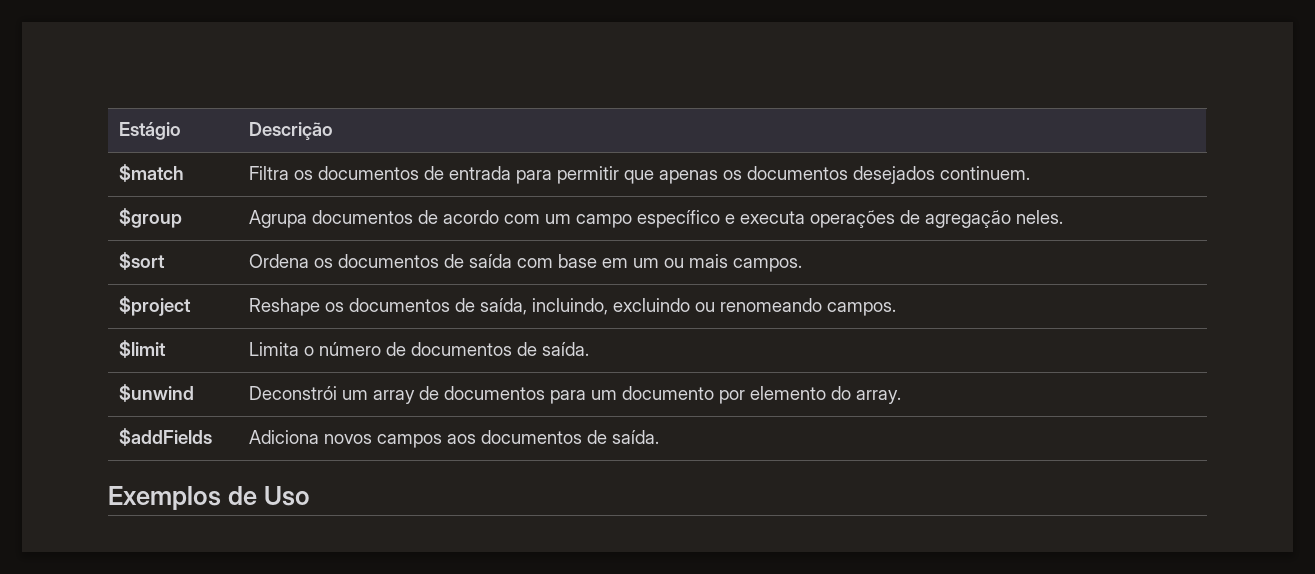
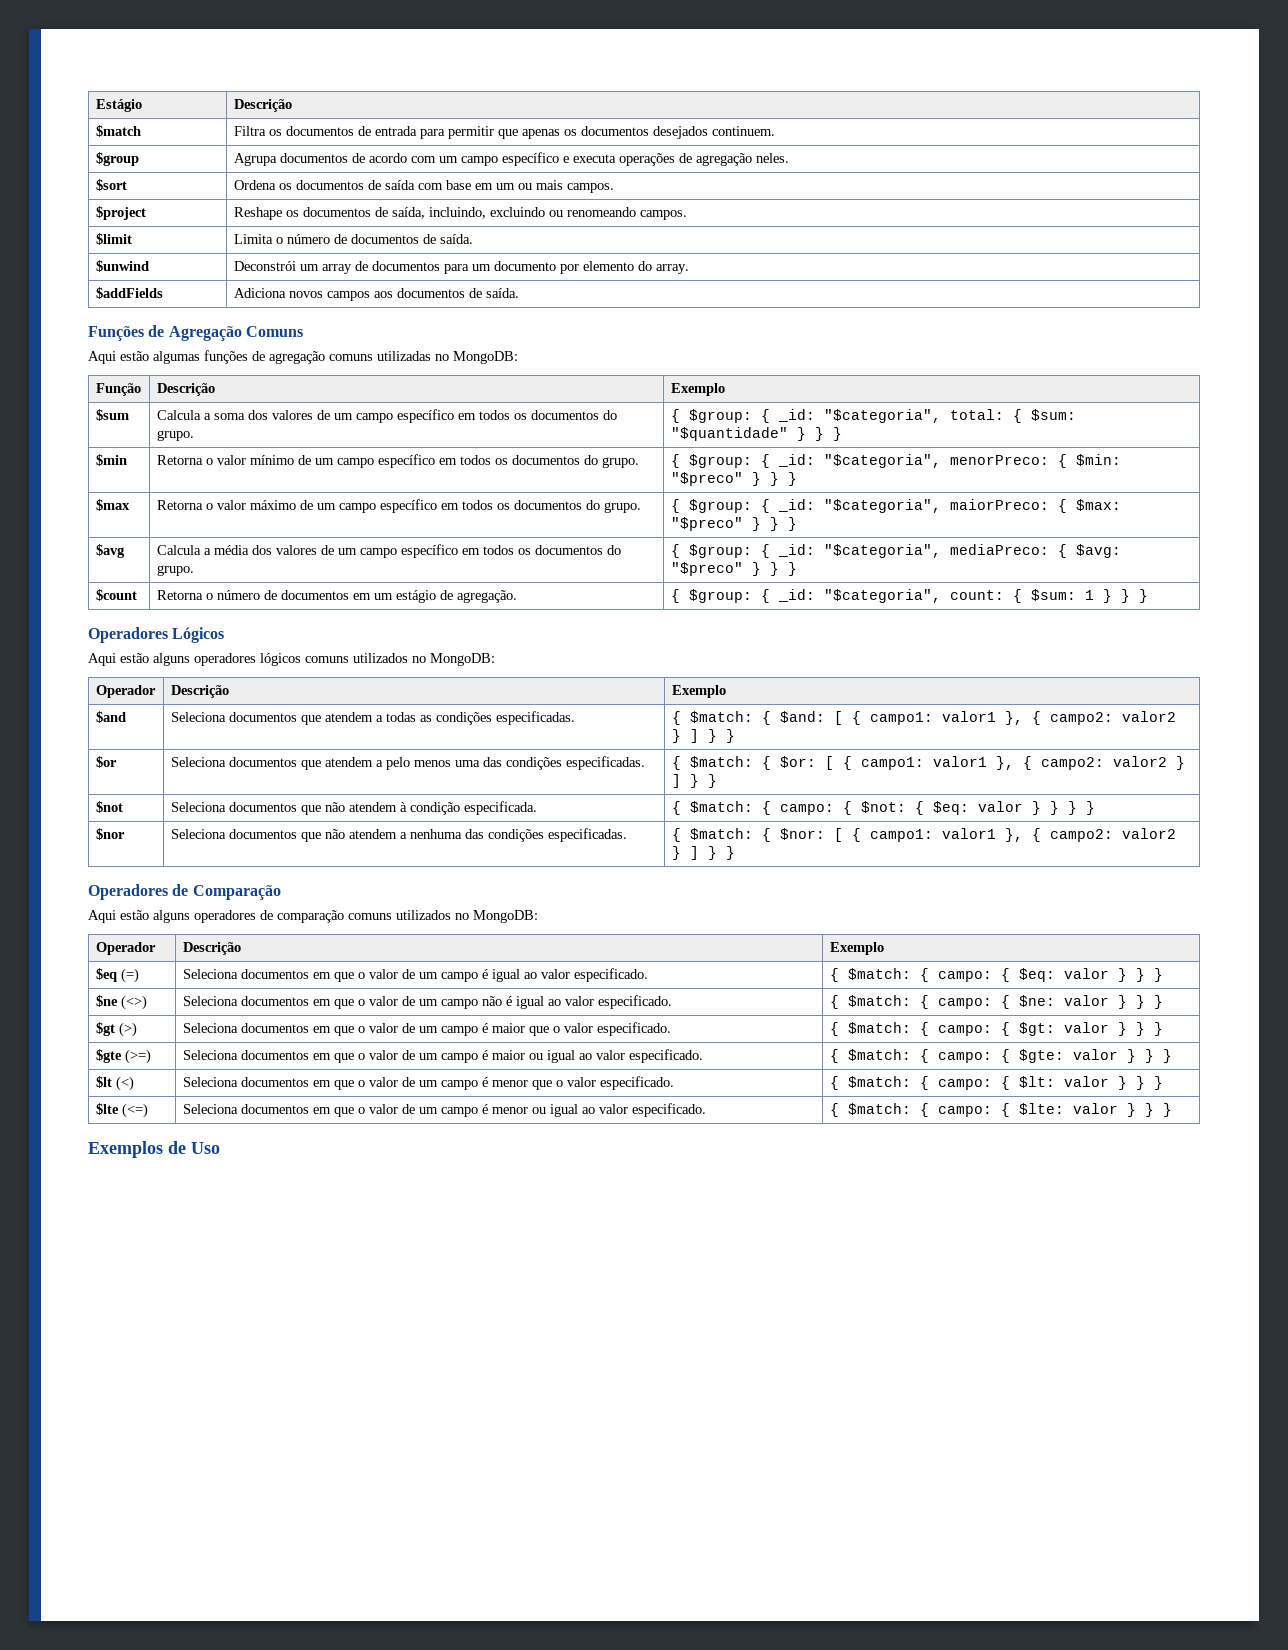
(659, 437) none -> [88,325,303,341] [88,350,518,364] [95,383,141,396] [156,383,215,396] [670,383,725,396] [95,409,129,421] [156,409,617,423] [156,430,194,441] [670,409,1076,423] [670,427,842,441] [95,454,127,466] [156,454,639,468] [670,454,1121,468] [670,472,797,486] [95,499,130,511] [156,499,641,513] [670,499,1121,513] [670,517,797,531] [95,544,125,558] [156,544,621,558] [156,565,194,576] [670,544,1121,558] [670,562,797,576] [95,589,137,601] [156,590,517,603] [670,589,1148,603] [88,627,225,643] [88,653,495,666] [95,685,156,698] [170,685,229,698] [671,685,726,698] [95,711,126,723] [170,711,575,725] [671,711,1176,725] [671,729,735,743] [95,756,117,768] [170,756,645,770] [671,756,1185,770] [671,774,717,788] [95,801,123,813] [170,801,537,815] [671,801,1095,815] [95,828,125,840] [170,828,627,842] [671,828,1176,842] [671,846,735,860] [88,884,281,900] [88,910,538,923] [95,942,156,955] [182,942,241,955] [829,942,884,955] [95,968,139,983] [182,968,648,982] [829,968,1163,982] [95,995,147,1010] [182,995,672,1009] [829,995,1163,1009] [95,1022,137,1037] [182,1022,671,1036] [829,1022,1163,1036] [95,1049,151,1064] [182,1049,703,1063] [829,1049,1172,1063] [95,1076,134,1091] [182,1076,674,1090] [829,1076,1163,1090] [95,1103,148,1118] [182,1103,706,1117] [829,1103,1172,1117] // Funções de Agregação Comuns // Aqui estão algumas funções de agregação comuns utilizadas no MongoDB: // Função | Descrição | Exemplo // $sum | Calcula a soma dos valores de um campo específico em todos os documentos do grupo. | { $group: { _id: "$categoria", total: { $sum: "$quantidade" } } } // $min | Retorna o valor mínimo de um campo específico em todos os documentos do grupo. | { $group: { _id: "$categoria", menorPreco: { $min: "$preco" } } } // $max | Retorna o valor máximo de um campo específico em todos os documentos do grupo. | { $group: { _id: "$categoria", maiorPreco: { $max: "$preco" } } } // $avg | Calcula a média dos valores de um campo específico em todos os documentos do grupo. | { $group: { _id: "$categoria", mediaPreco: { $avg: "$preco" } } } // $count | Retorna o número de documentos em um estágio de agregação. | { $group: { _id: "$categoria", count: { $sum: 1 } } } // Operadores Lógicos // Aqui estão alguns operadores lógicos comuns utilizados no MongoDB: // Operador | Descrição | Exemplo // $and | Seleciona documentos que atendem a todas as condições especificadas. | { $match: { $and: [ { campo1: valor1 }, { campo2: valor2 } ] } } // $or | Seleciona documentos que atendem a pelo menos uma das condições especificadas. | { $match: { $or: [ { campo1: valor1 }, { campo2: valor2 } ] } } // $not | Seleciona documentos que não atendem à condição especificada. | { $match: { campo: { $not: { $eq: valor } } } } // $nor | Seleciona documentos que não atendem a nenhuma das condições especificadas. | { $match: { $nor: [ { campo1: valor1 }, { campo2: valor2 } ] } } // Operadores de Comparação // Aqui estão alguns operadores de comparação comuns utilizados no MongoDB: // Operador | Descrição | Exemplo // $eq (=) | Seleciona documentos em que o valor de um campo é igual ao valor especificado. | { $match: { campo: { $eq: valor } } } // $ne (<>) | Seleciona documentos em que o valor de um campo não é igual ao valor especificado. | { $match: { campo: { $ne: valor } } } // $gt (>) | Seleciona documentos em que o valor de um campo é maior que o valor especificado. | { $match: { campo: { $gt: valor } } } // $gte (>=) | Seleciona documentos em que o valor de um campo é maior ou igual ao valor especificado. | { $match: { campo: { $gte: valor } } } // $lt (<) | Seleciona documentos em que o valor de um campo é menor que o valor especificado. | { $match: { campo: { $lt: valor } } } // $lte (<=) | Seleciona documentos em que o valor de um campo é menor ou igual ao valor especificado. | { $match: { campo: { $lte: valor } } }

